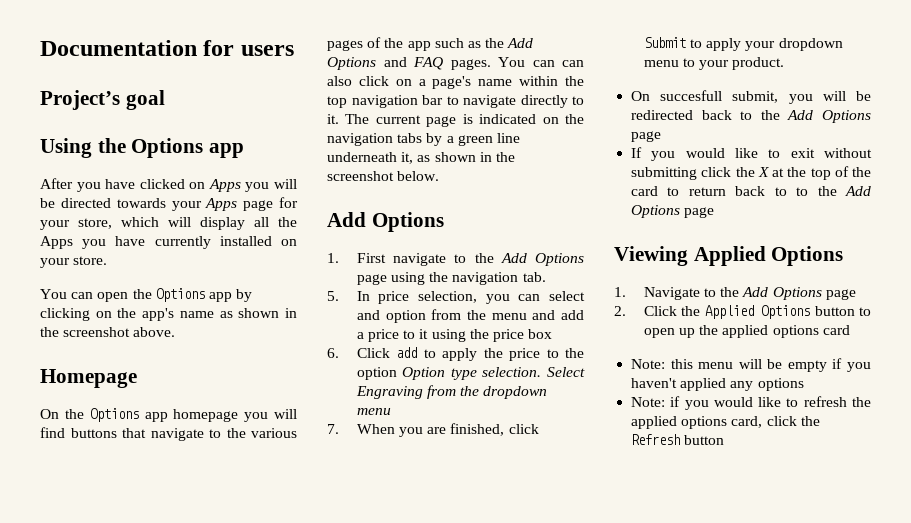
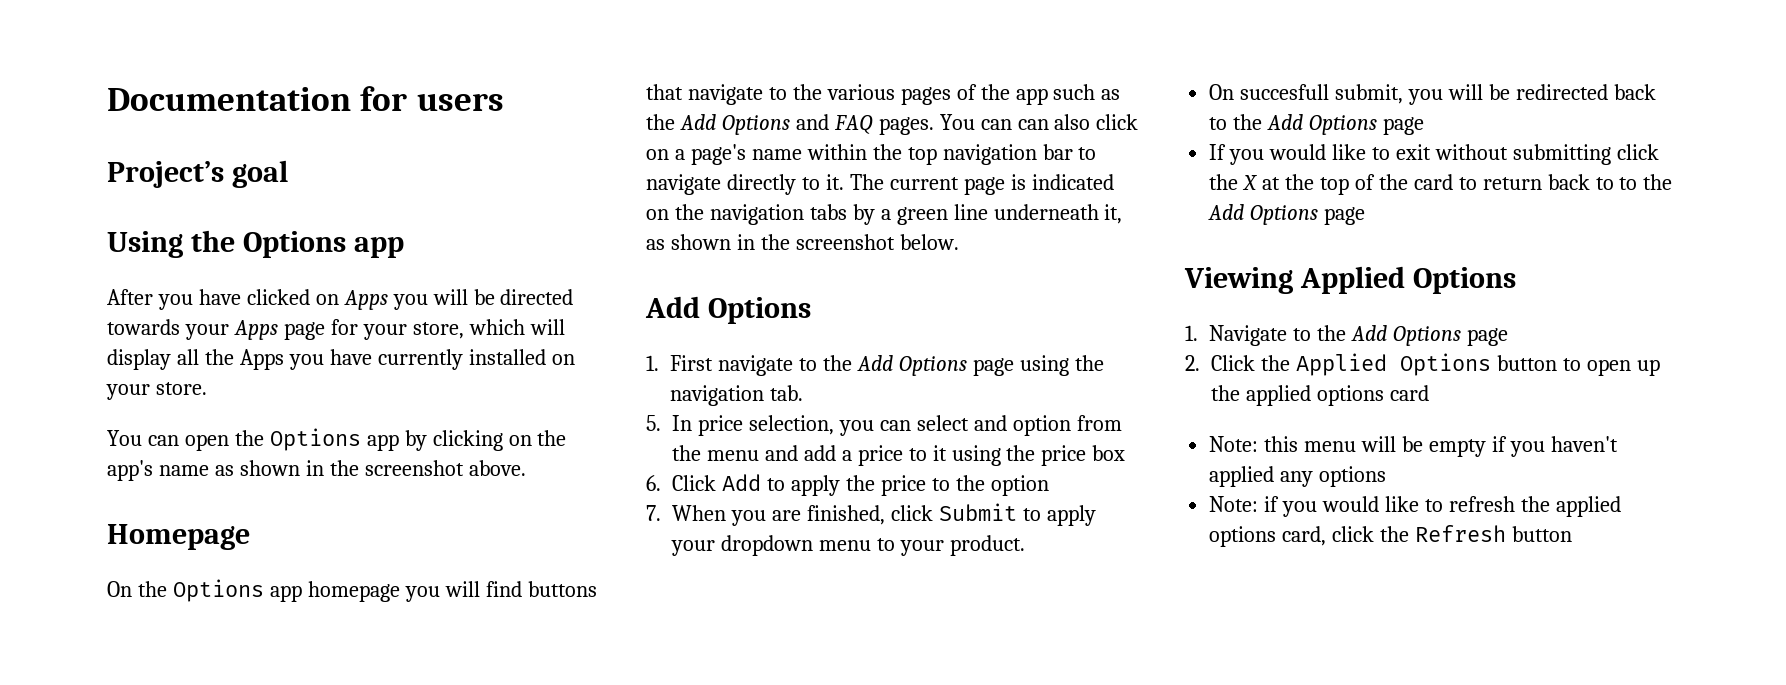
[396,347,418,358] add -> [721,474,761,491] Add
[402,367,585,380] [355,385,548,399] [356,408,391,415] Option type selection. Select Engraving from the dropdown menu -> (1049, 485) none

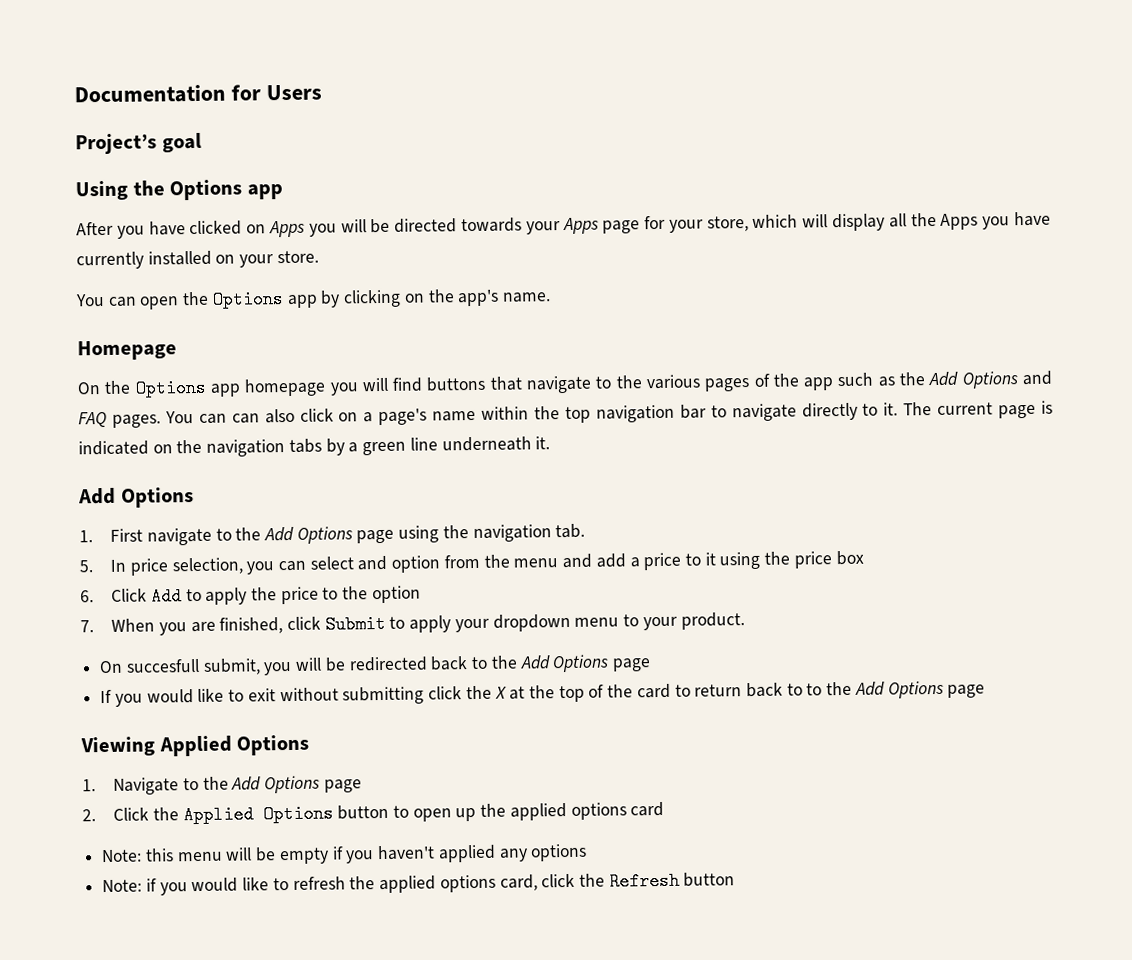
[416,93,504,111] users -> [265,84,322,101] Users
[158,460,526,476] name as shown in the screenshot above. -> [501,292,551,303] name.
[1104,204,1123,224] [646,234,959,250] it, as shown in the screenshot below. -> [535,436,551,450] it.

